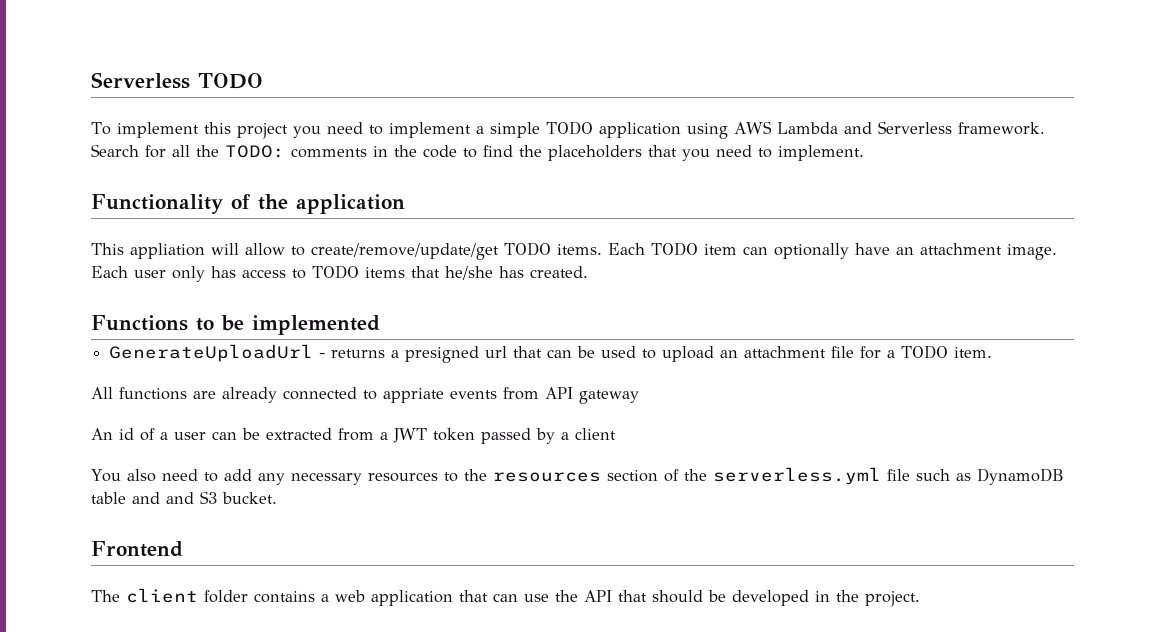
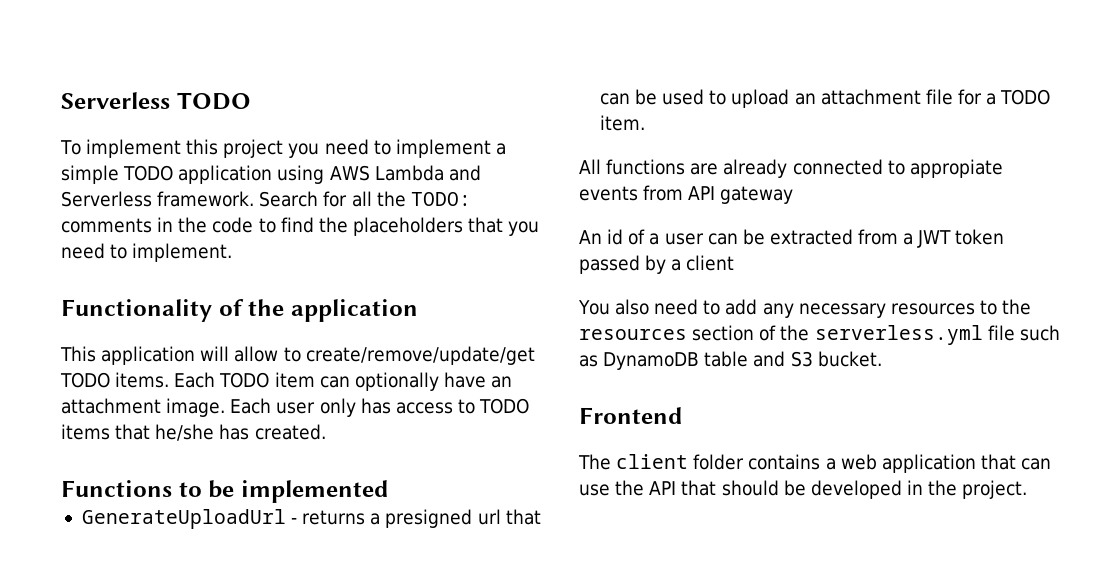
[130,243,205,259] appliation -> [101,346,196,365] application
[383,388,444,403] appriate -> [909,159,1003,178] appropiate
[166,492,194,504] and -> (786, 359) none

